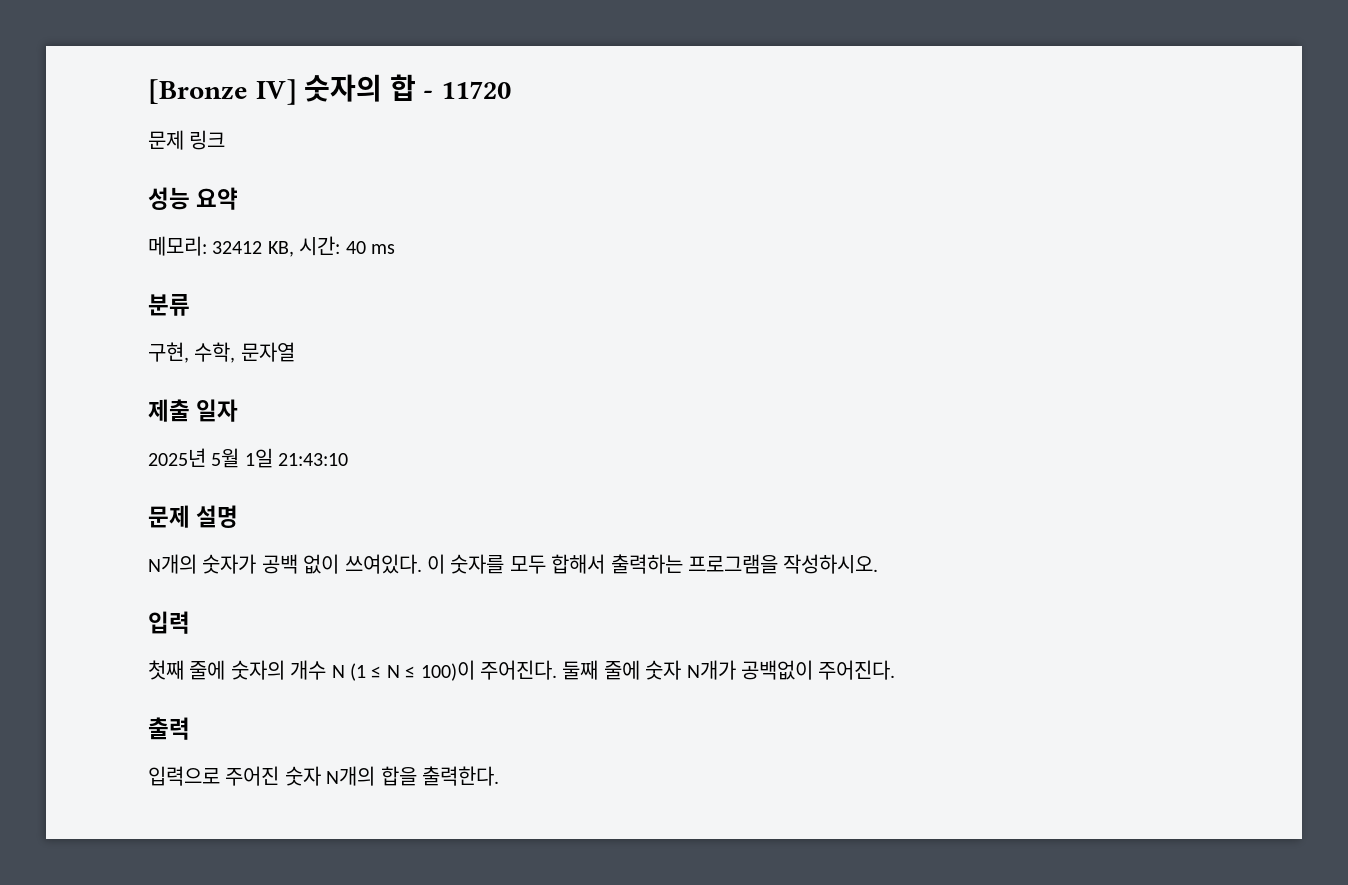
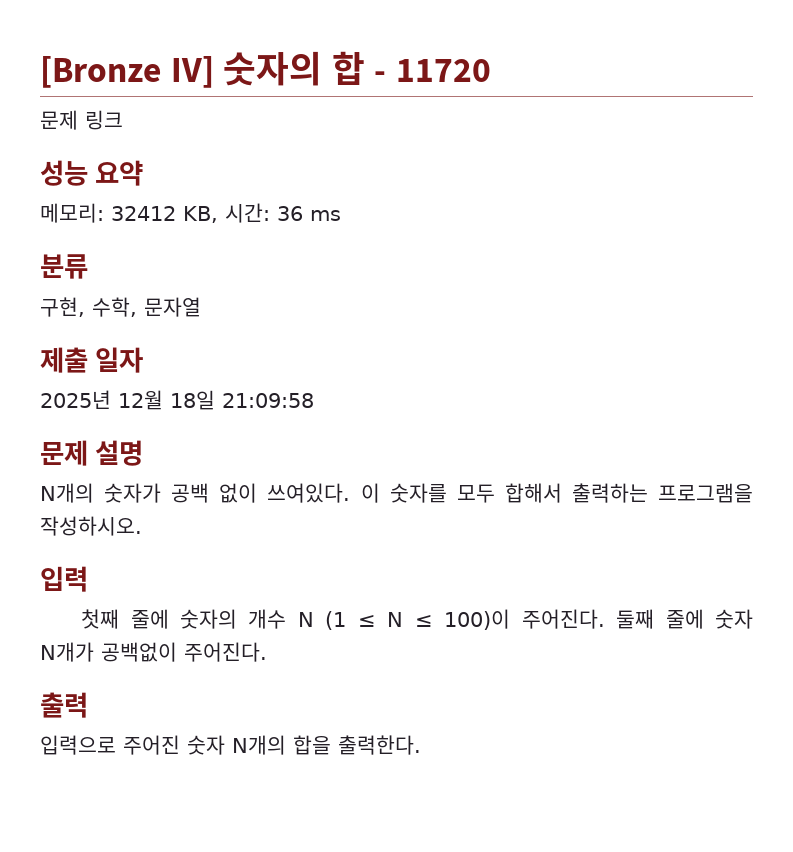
[345,241,366,254] 40 -> [277,206,303,221] 36
[211,448,349,468] 5월 1일 21:43:10 -> [118,390,314,410] 12월 18일 21:09:58

